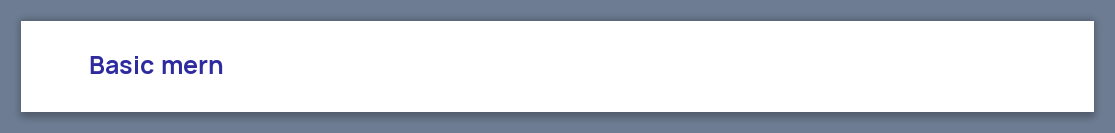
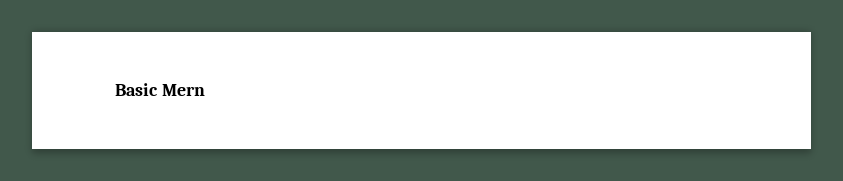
[160,59,224,74] mern -> [161,84,205,96] Mern

